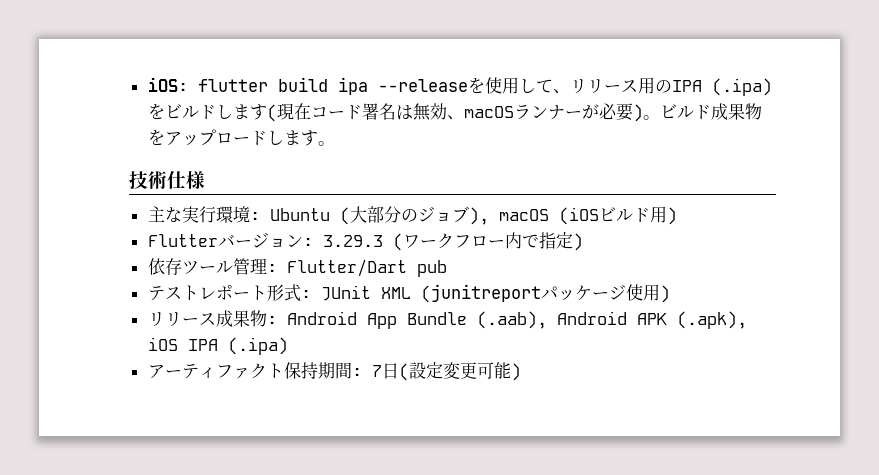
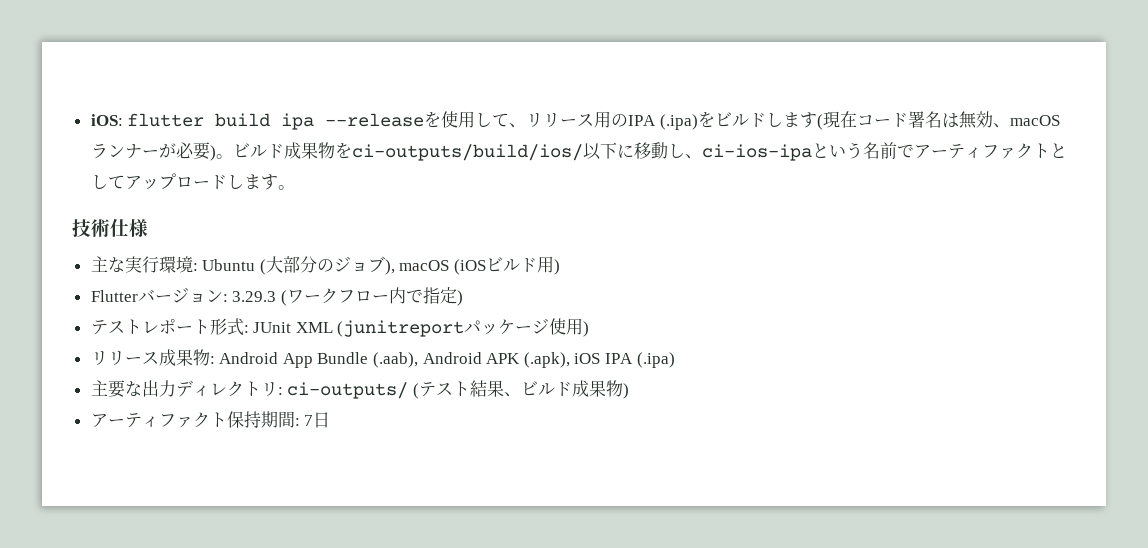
(165, 137) none -> [351,142,1067,161] [90,174,125,189] ci-outputs/build/ios/以下に移動し、ci-ios-ipaという名前でアーティファクトとして
[147,258,447,277] // 依存ツール管理: Flutter/Dart pub -> (463, 298) none
(288, 346) none -> [90,380,629,399] // 主要な出力ディレクトリ: ci-outputs/ (テスト結果、ビルド成果物)
[398,362,521,381] (設定変更可能) -> (331, 420) none

